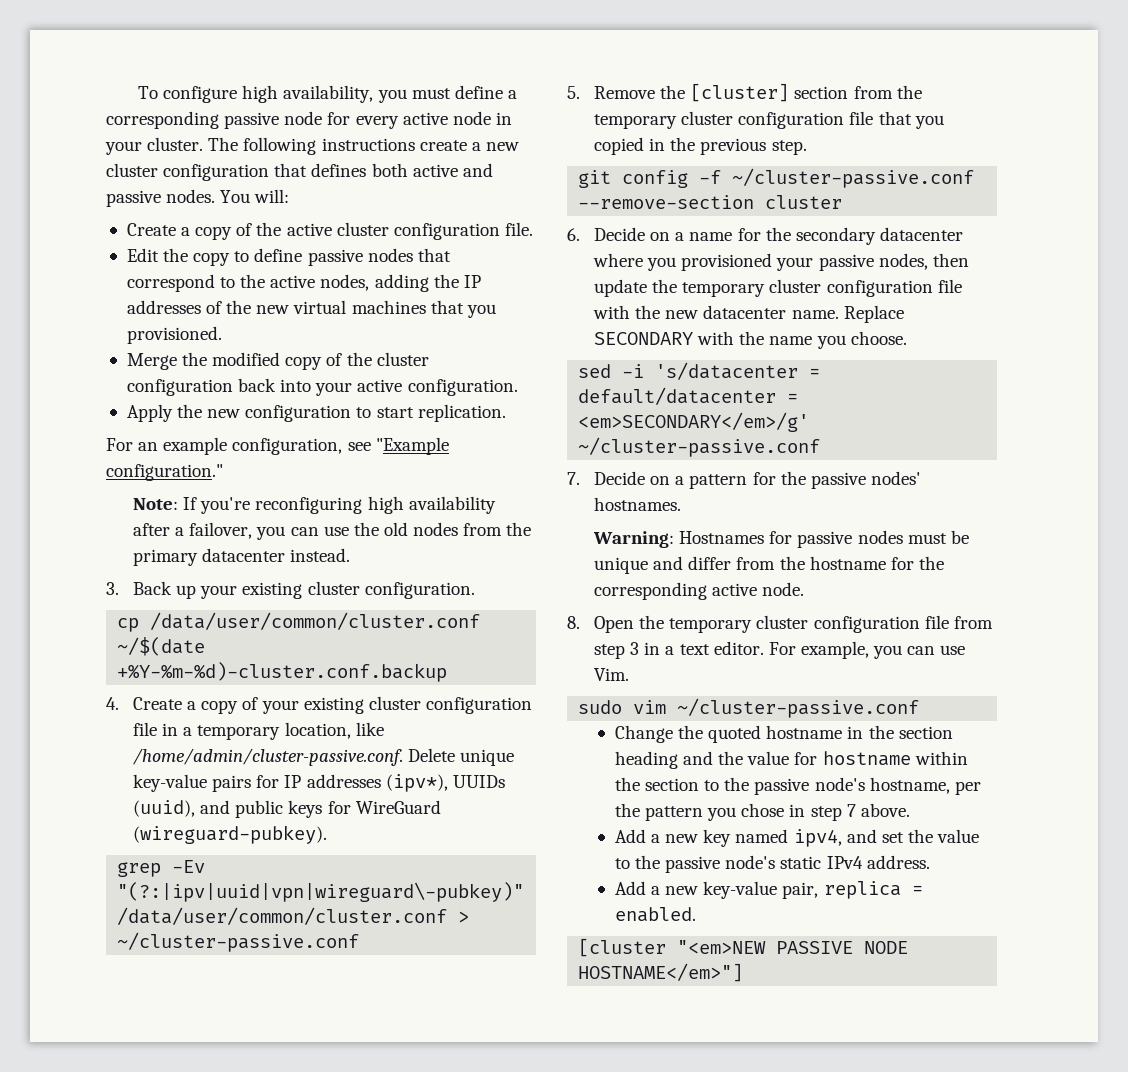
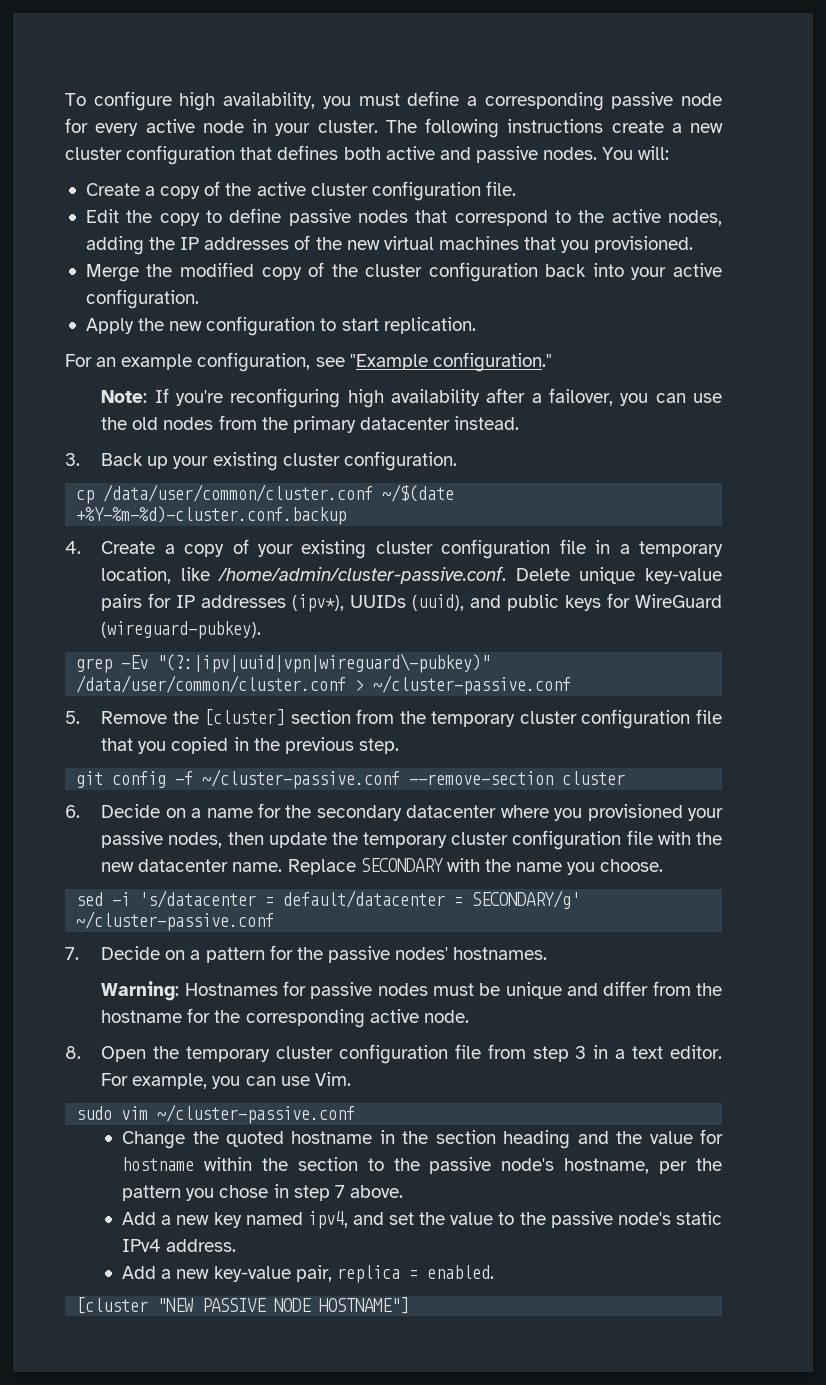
[578,412,810,432] <em>SECONDARY</em>/g' -> [472,890,581,909] SECONDARY/g'
[677,940,767,954] "<em>NEW -> [157,1298,194,1312] "NEW
[578,963,744,982] HOSTNAME</em>"] -> [319,1297,410,1314] HOSTNAME"]

